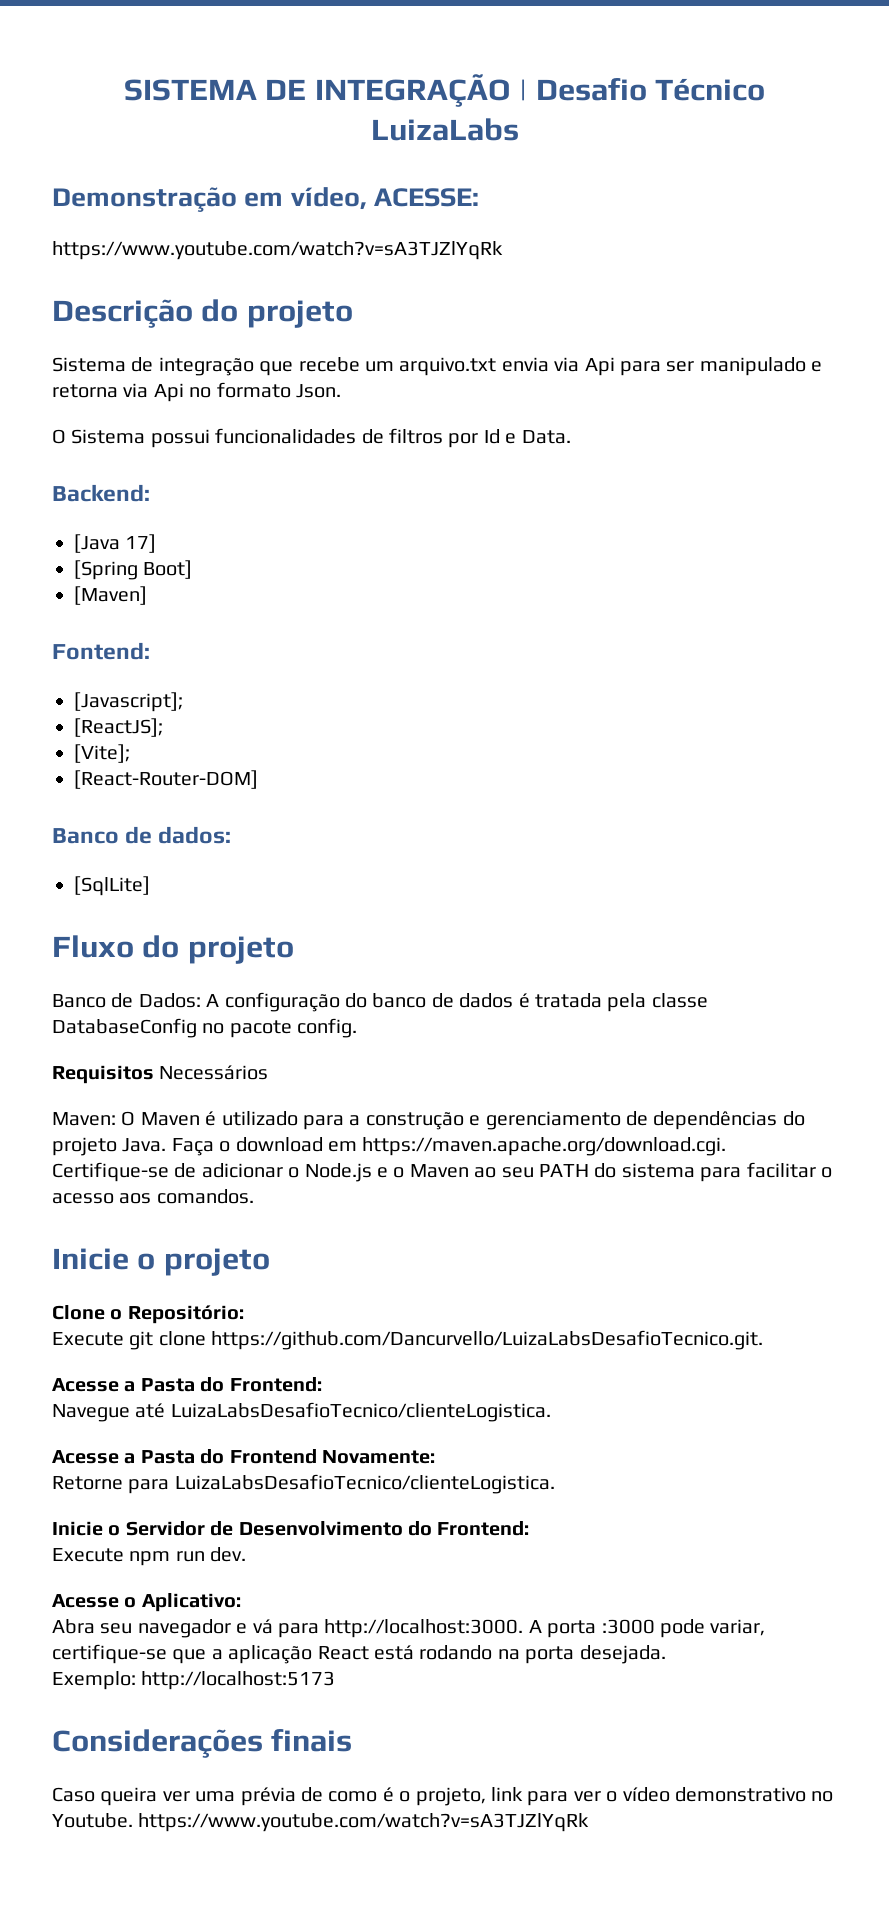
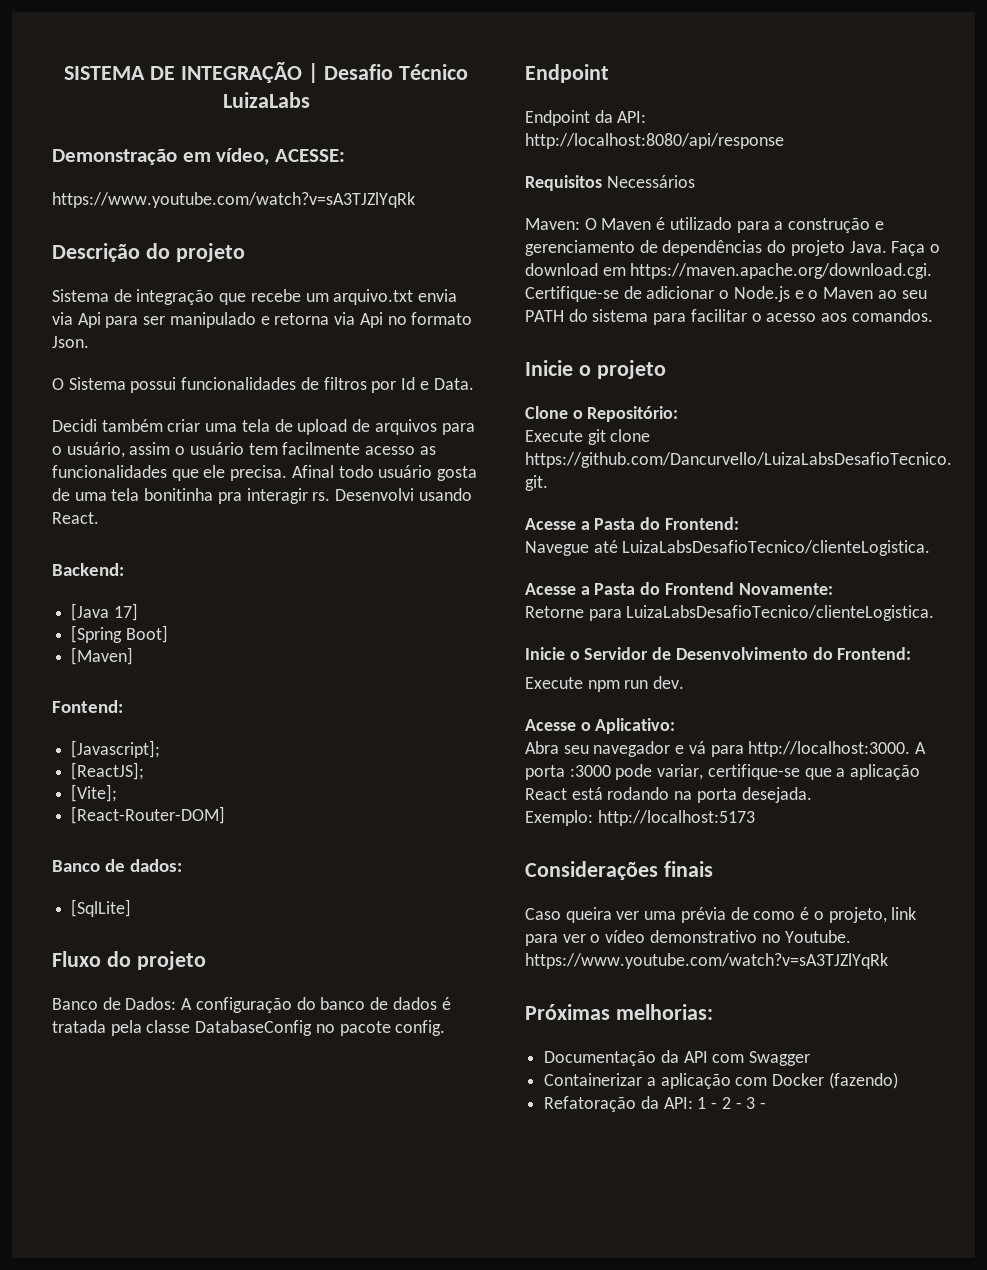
(571, 437) none -> [52,419,475,435] [52,442,436,458] [52,465,478,481] [52,488,472,504] [52,512,99,524] // Decidi também criar uma tela de upload de arquivos para o usuário, assim o usuário tem facilmente acesso as funcionalidades que ele precisa. Afinal todo usuário gosta de uma tela bonitinha pra interagir rs. Desenvolvi usando React.
(358, 1028) none -> [525,64,609,83] [525,110,647,126] [525,133,784,149] // Endpoint // Endpoint da API: // http://localhost:8080/api/response
(590, 1822) none -> [525,1004,713,1020] [544,1050,811,1066] [544,1072,898,1089] [544,1096,767,1112] // Próximas melhorias: // Documentação da API com Swagger // Containerizar a aplicação com Docker (fazendo) // Refatoração da API: 1 - 2 - 3 -

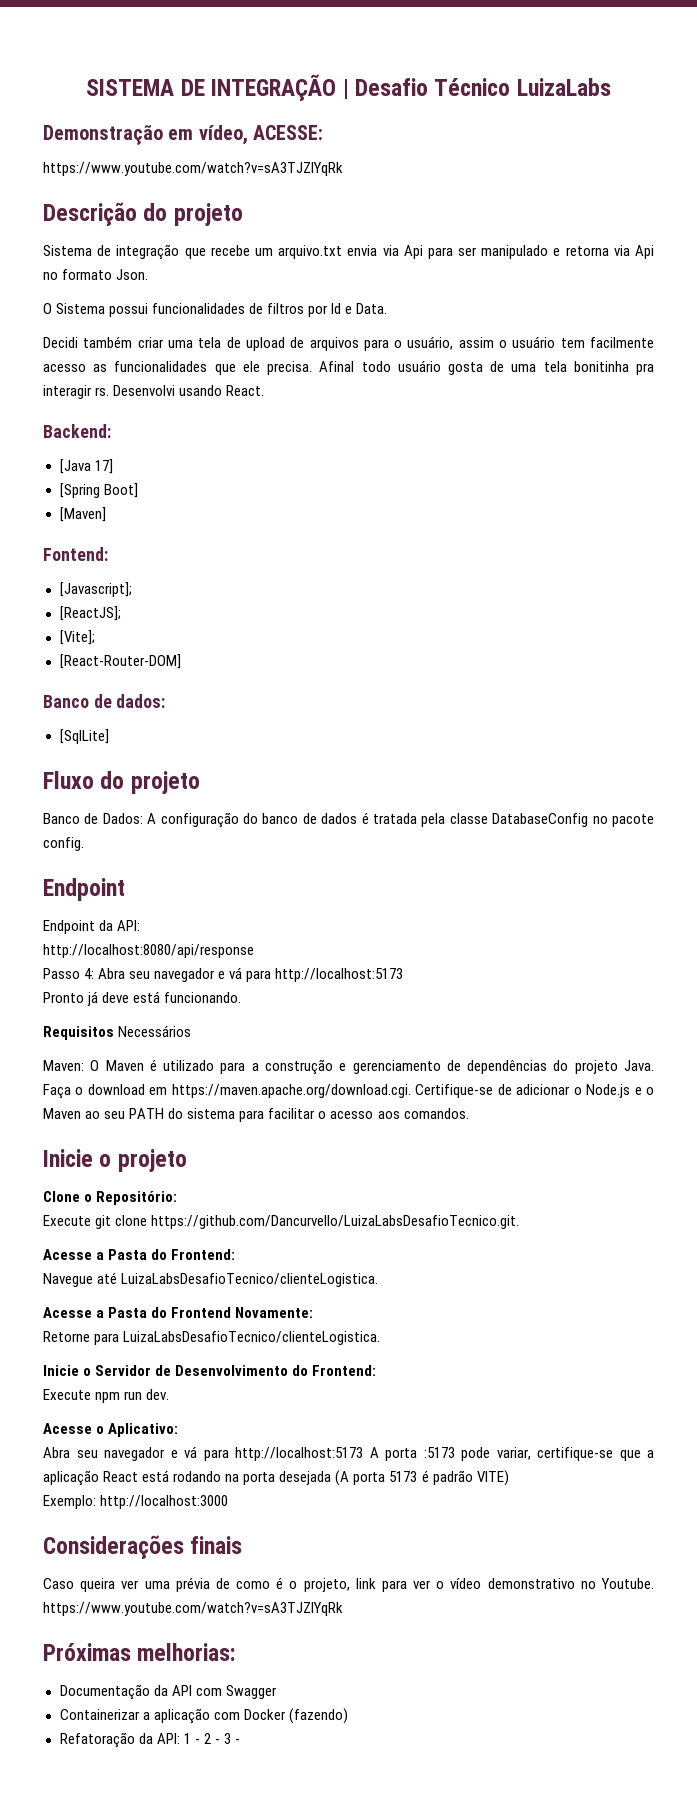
(784, 141) none -> [43,967,404,982] [43,991,242,1006] // Passo 4: Abra seu navegador e vá para http://localhost:5173 // Pronto já deve está funcionando.
[748,741,911,757] http://localhost:3000. -> [235,1447,363,1461] http://localhost:5173
[569,765,611,777] :3000 -> [423,1447,455,1458] :5173
[741,787,812,803] desejada. -> [279,1470,509,1486] desejada (A porta 5173 é padrão VITE)
[597,810,755,826] http://localhost:5173 -> [100,1495,229,1509] http://localhost:3000

